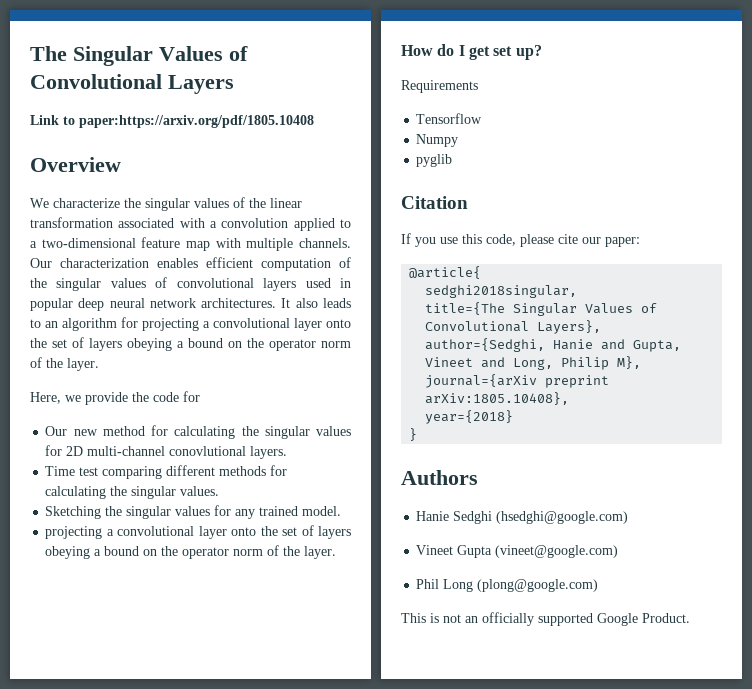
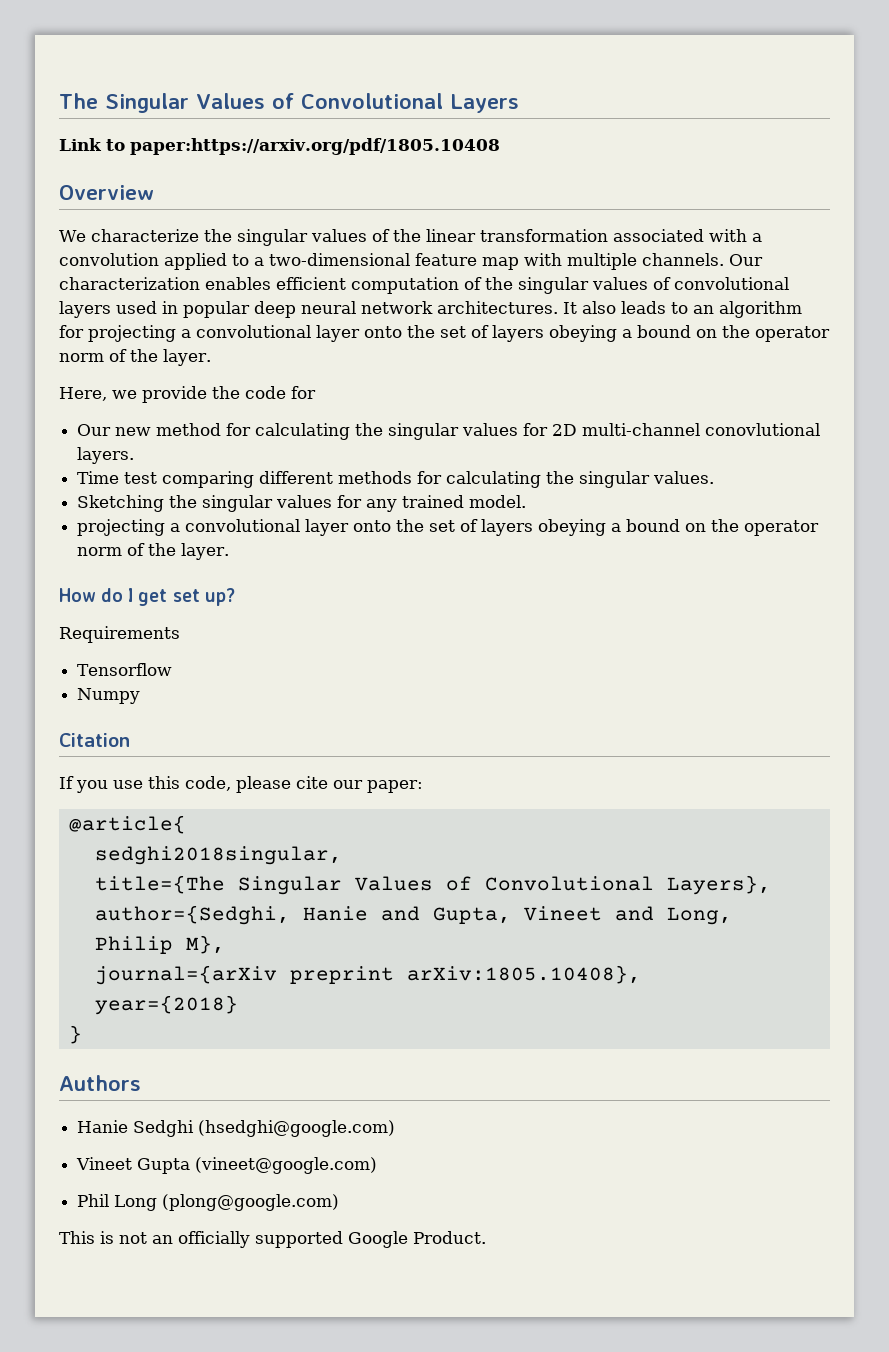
[416,154,453,167] // pyglib -> (141, 696) none

